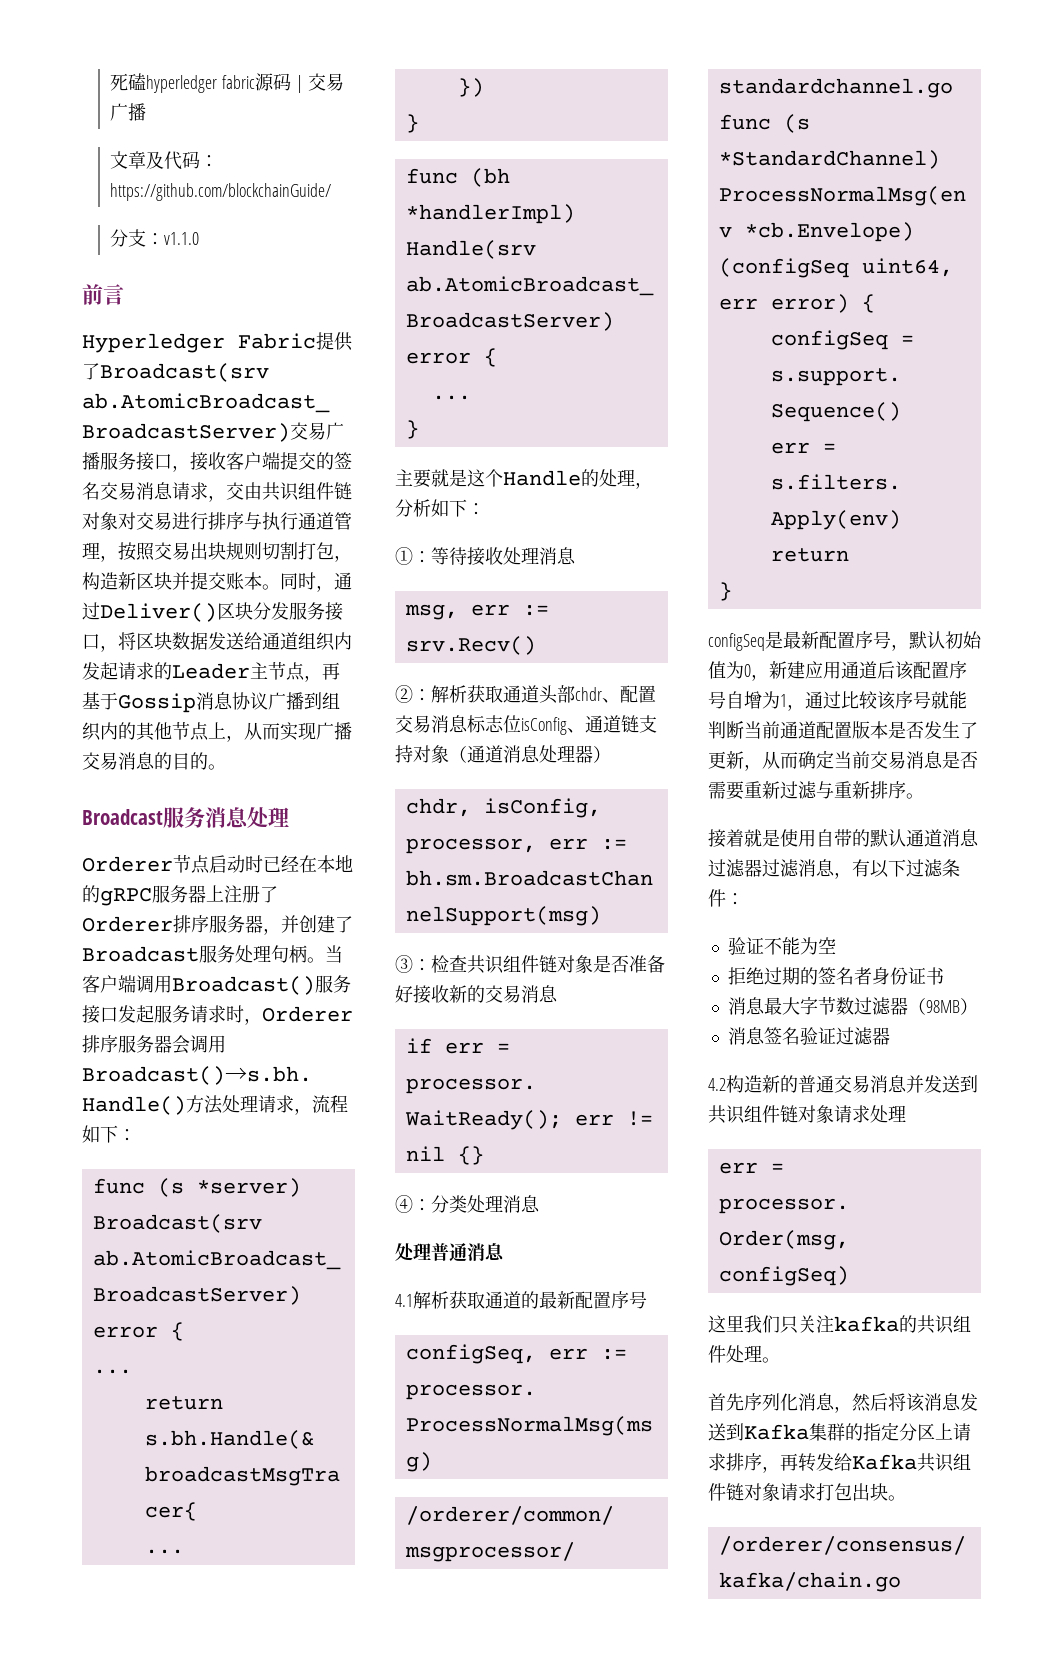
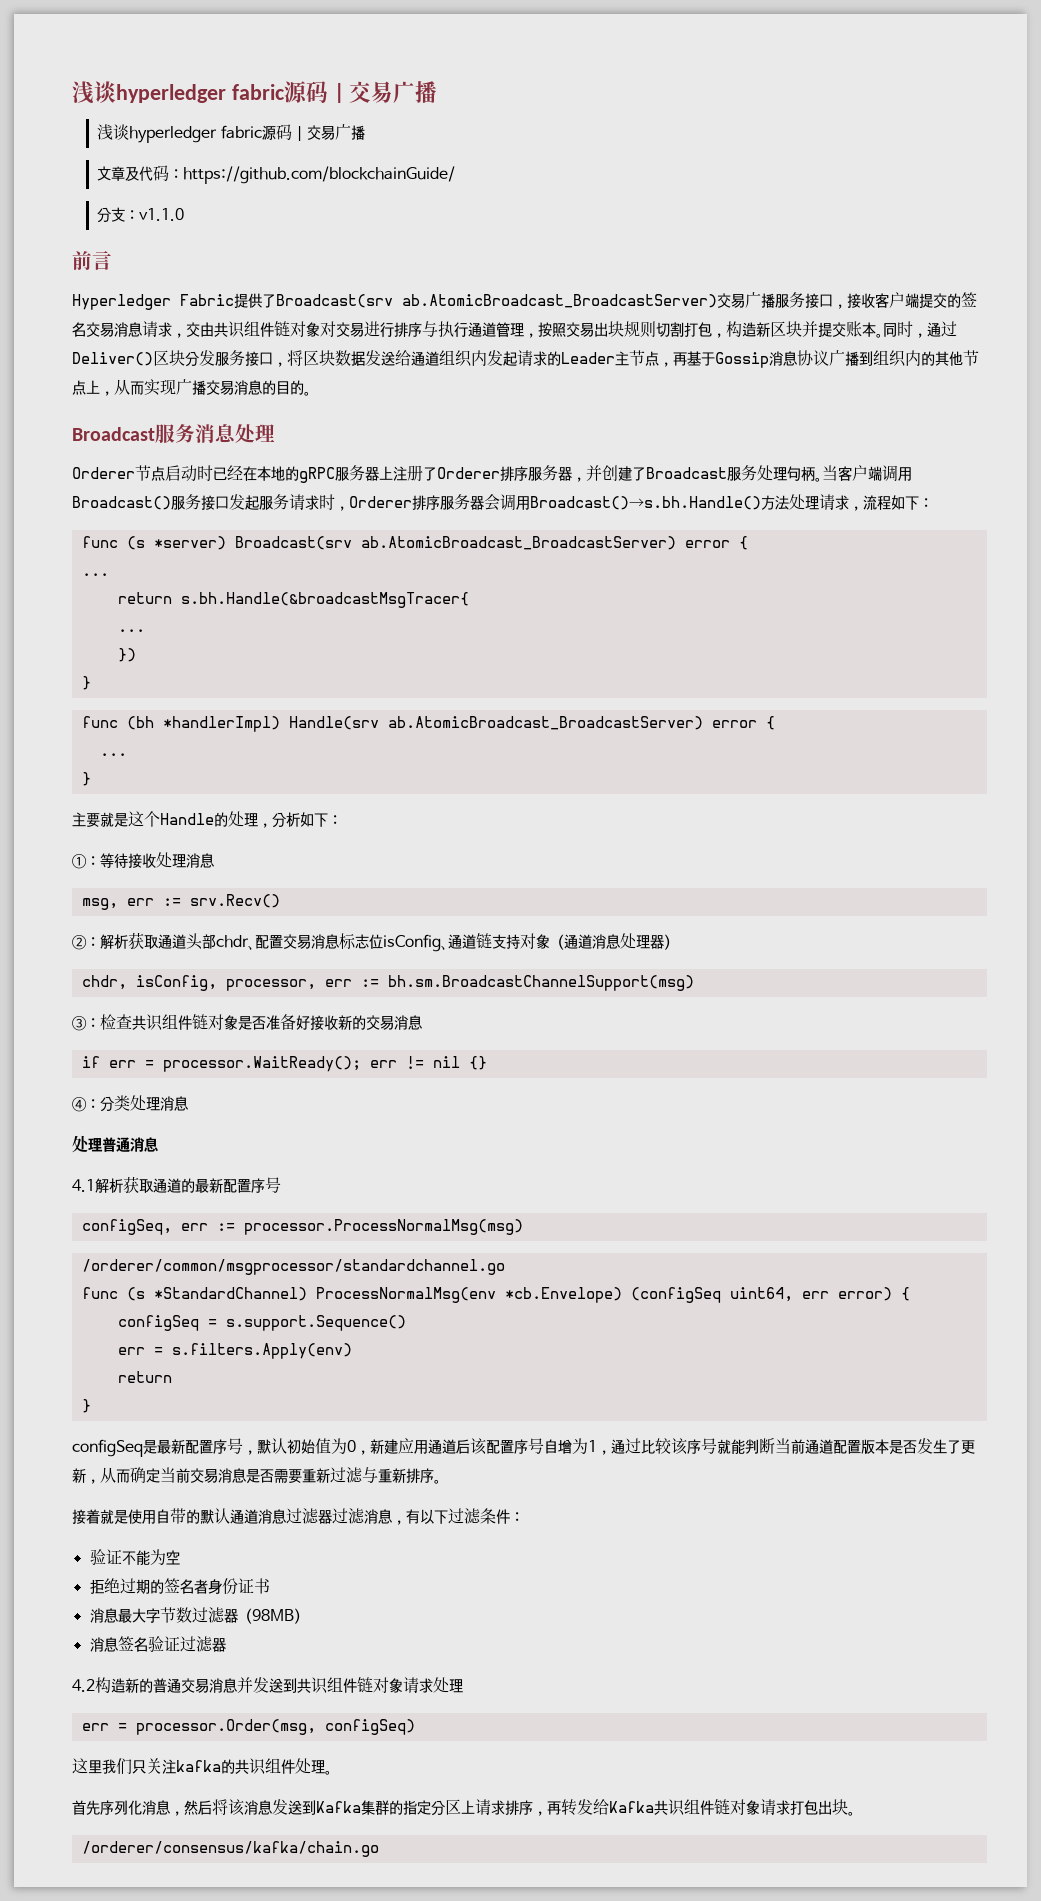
[110,73,147,91] 死磕 -> [72,81,438,104] [97,124,130,140] 浅谈hyperledger fabric源码 | 交易广播 // 浅谈

